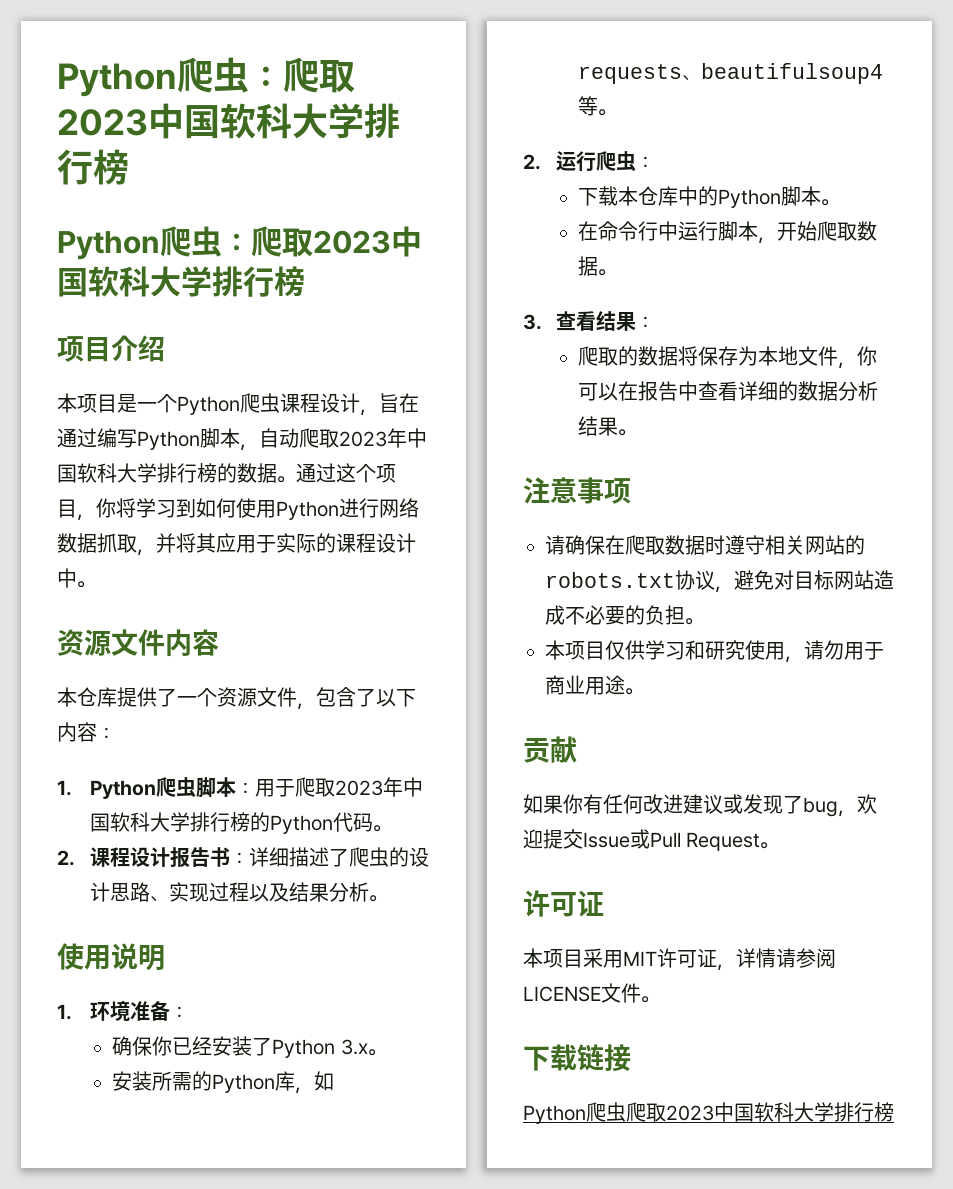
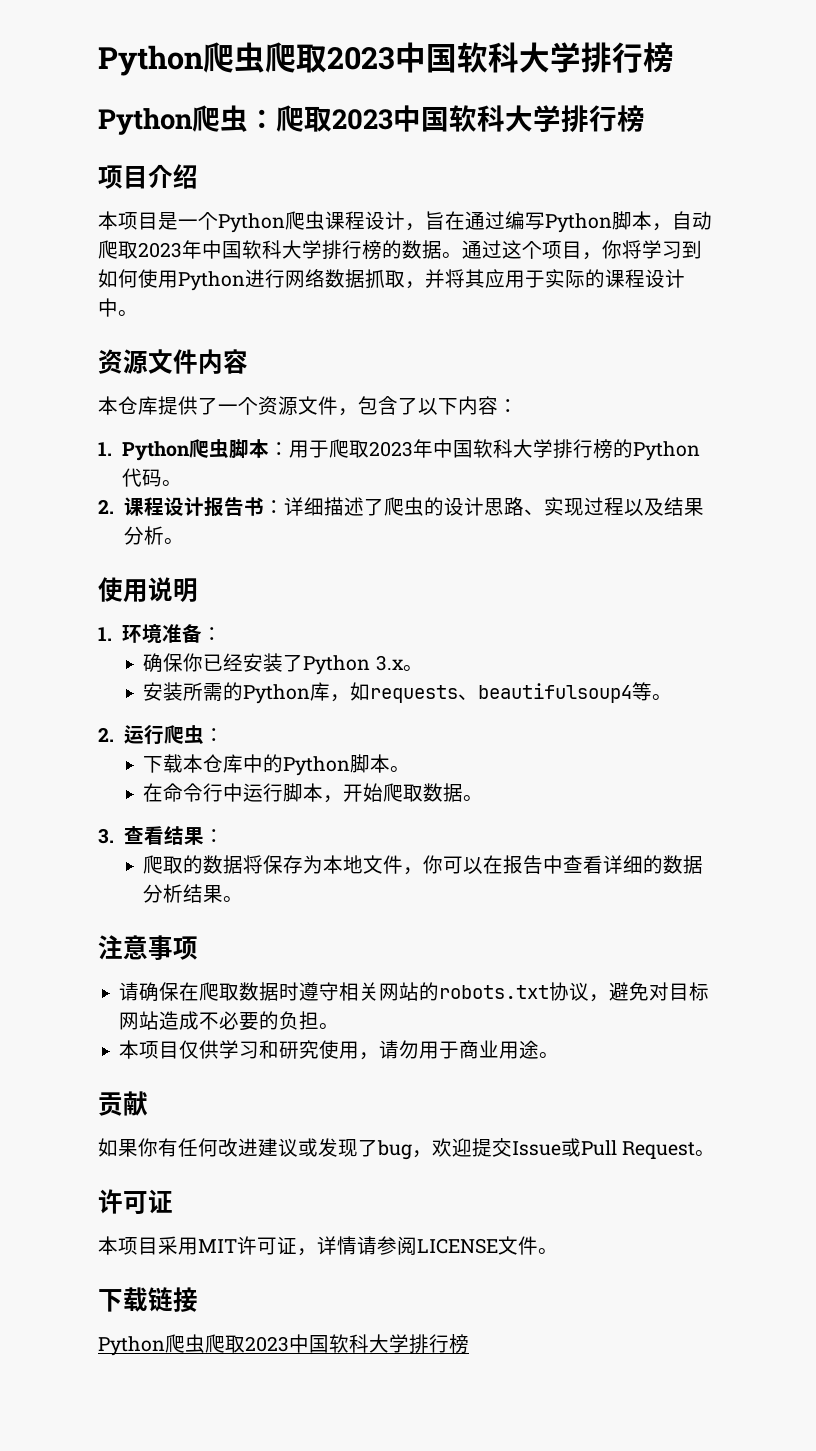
[57,57,283,97] Python爬虫： -> [98,42,265,76] Python爬虫

